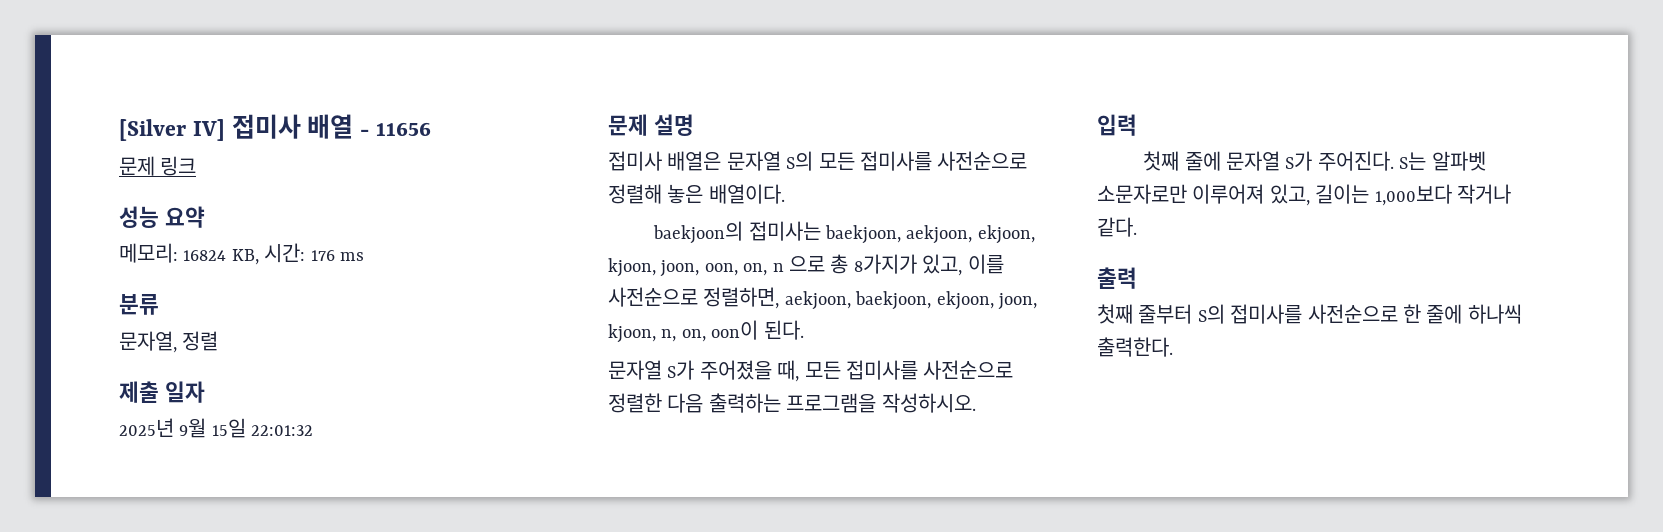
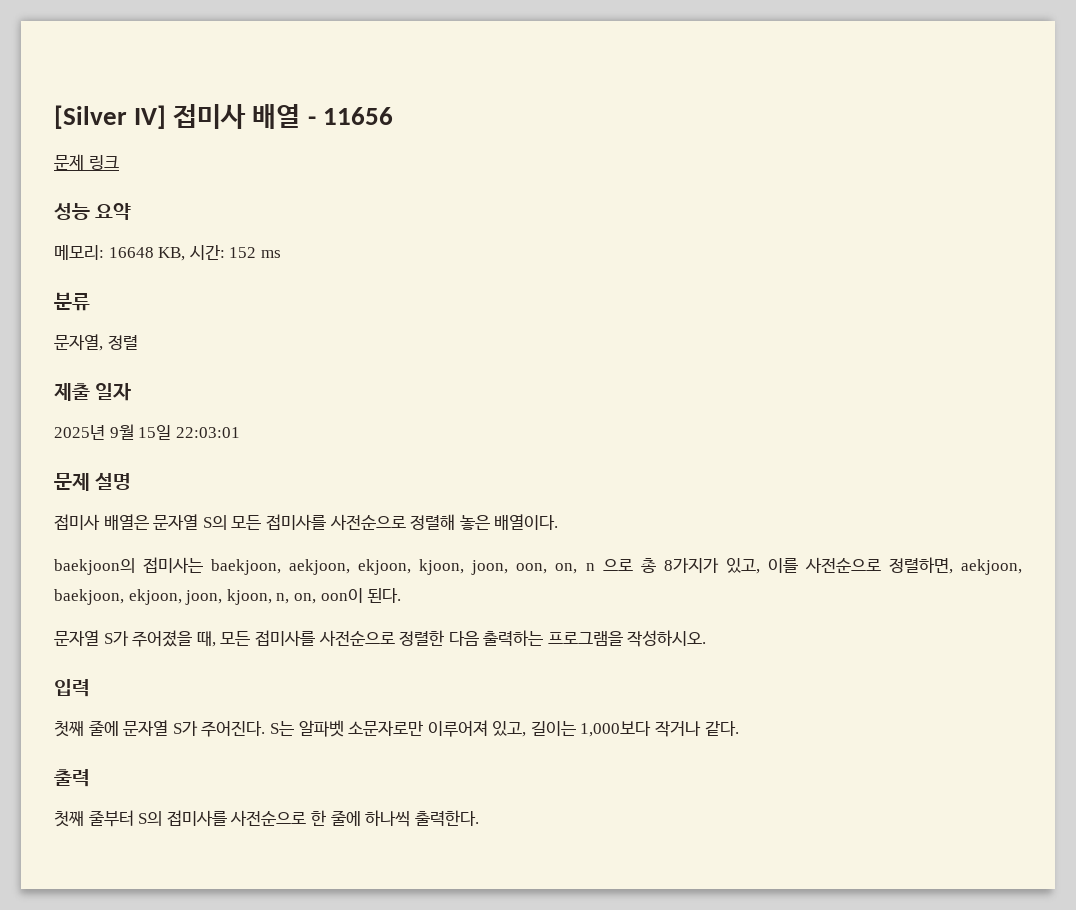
[183,250,227,261] 16824 -> [108,247,154,258] 16648
[310,250,335,261] 176 -> [229,247,257,258] 152
[251,425,314,436] 22:01:32 -> [175,427,240,438] 22:03:01

